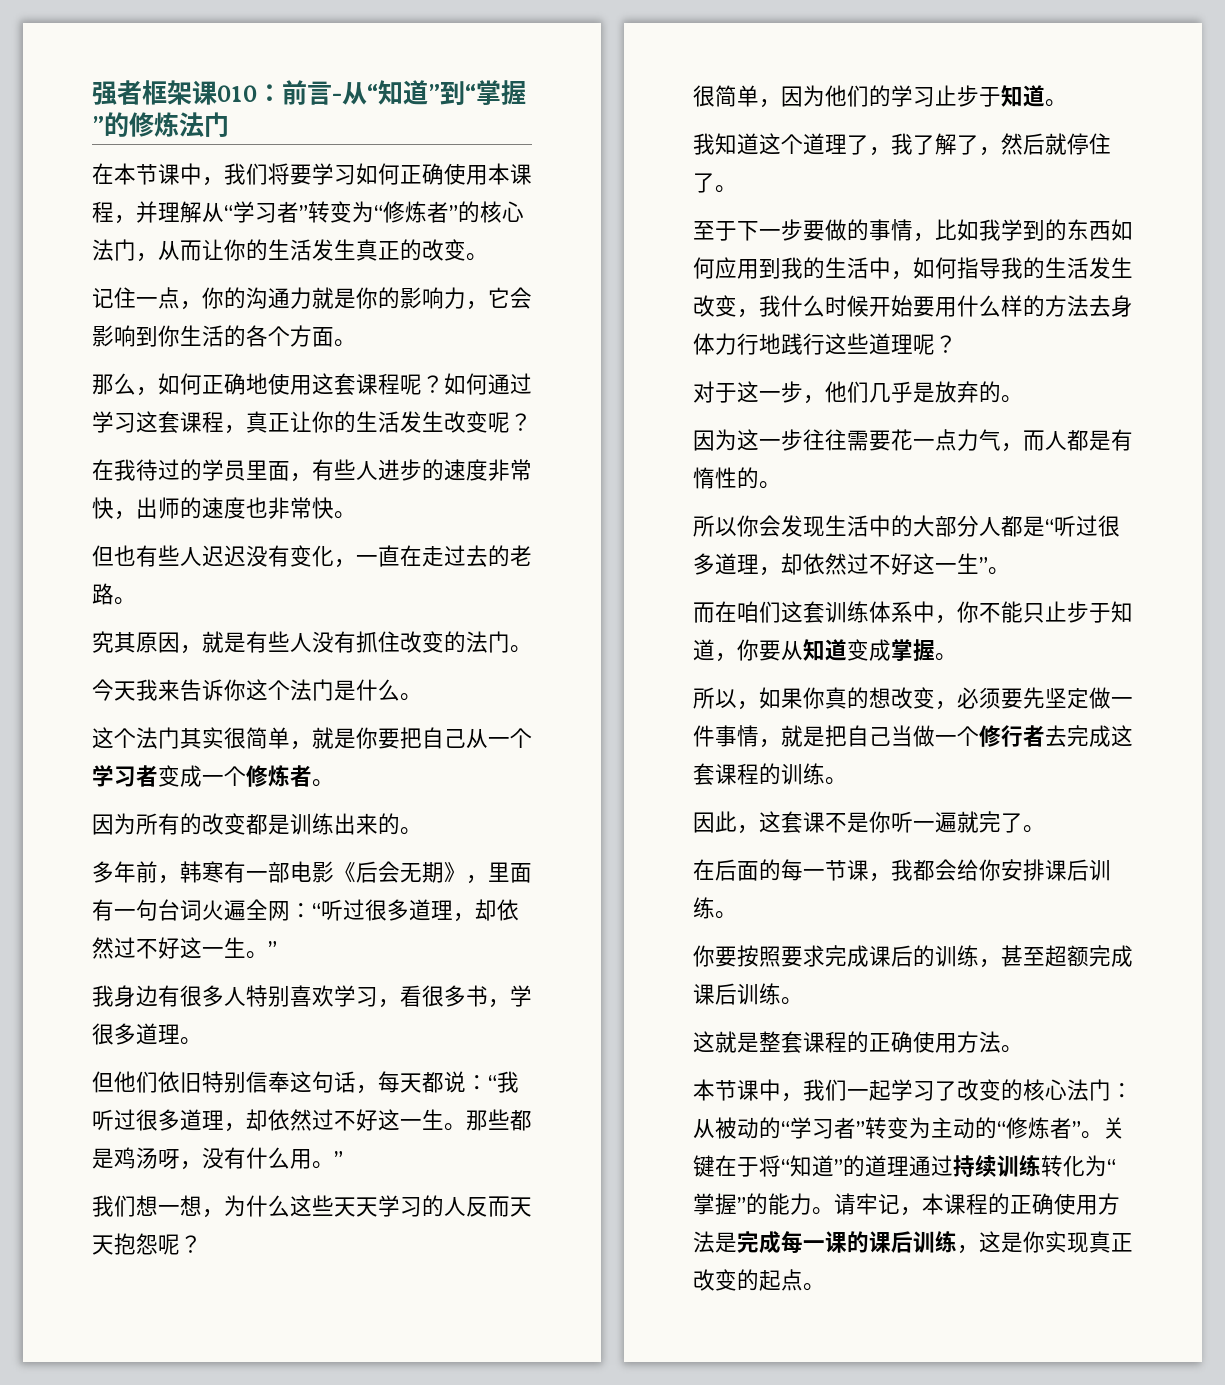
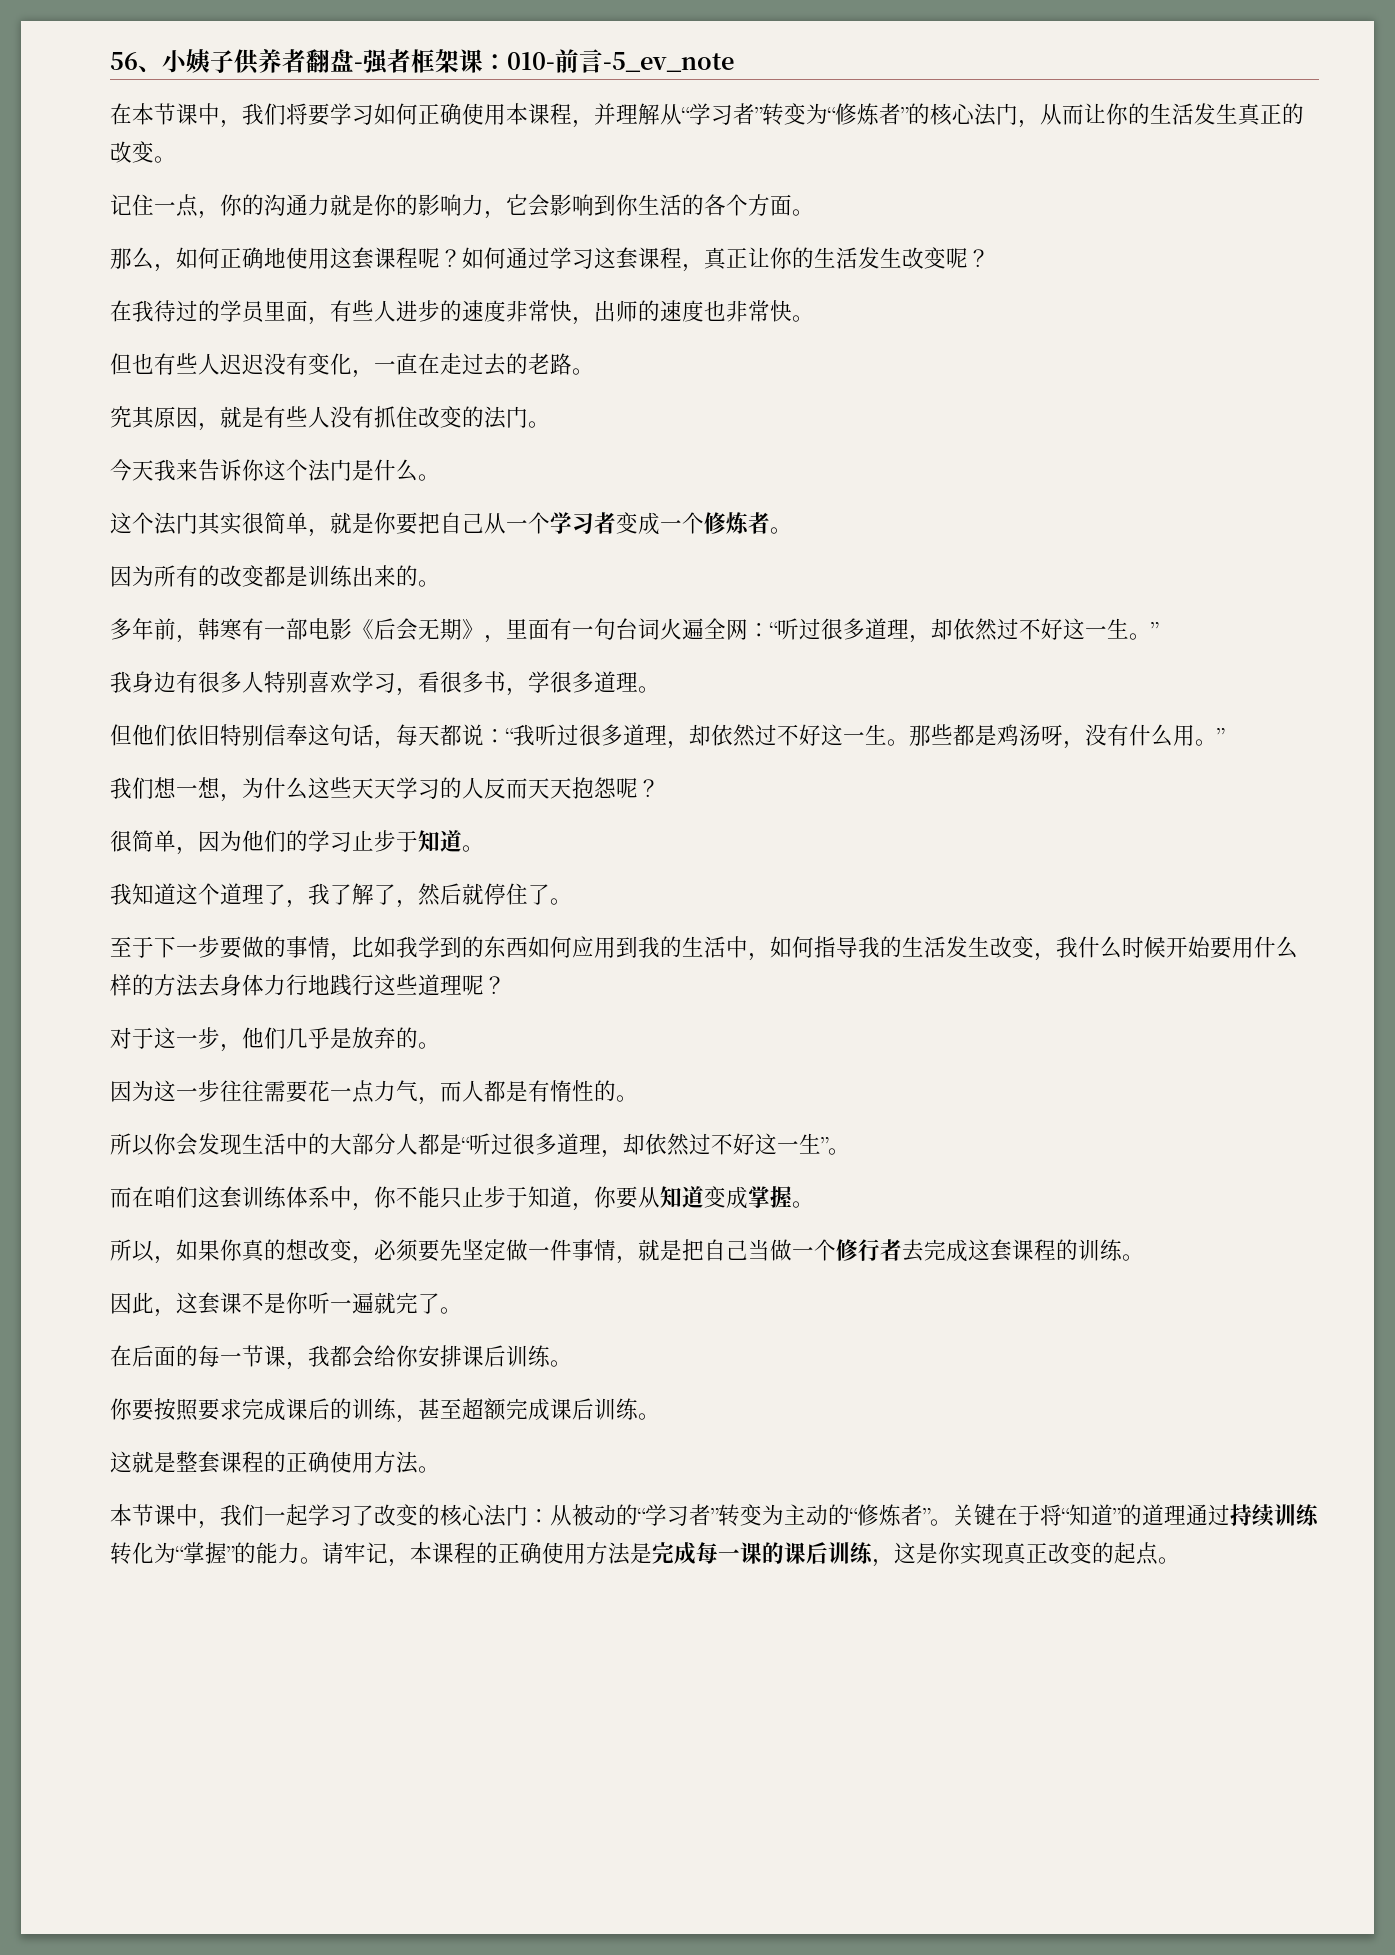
[92,80,526,105] [92,112,229,137] 强者框架课010：前言-从“知道”到“掌握”的修炼法门 -> [110,49,734,75] 56、小姨子供养者翻盘-强者框架课：010-前言-5_ev_note

